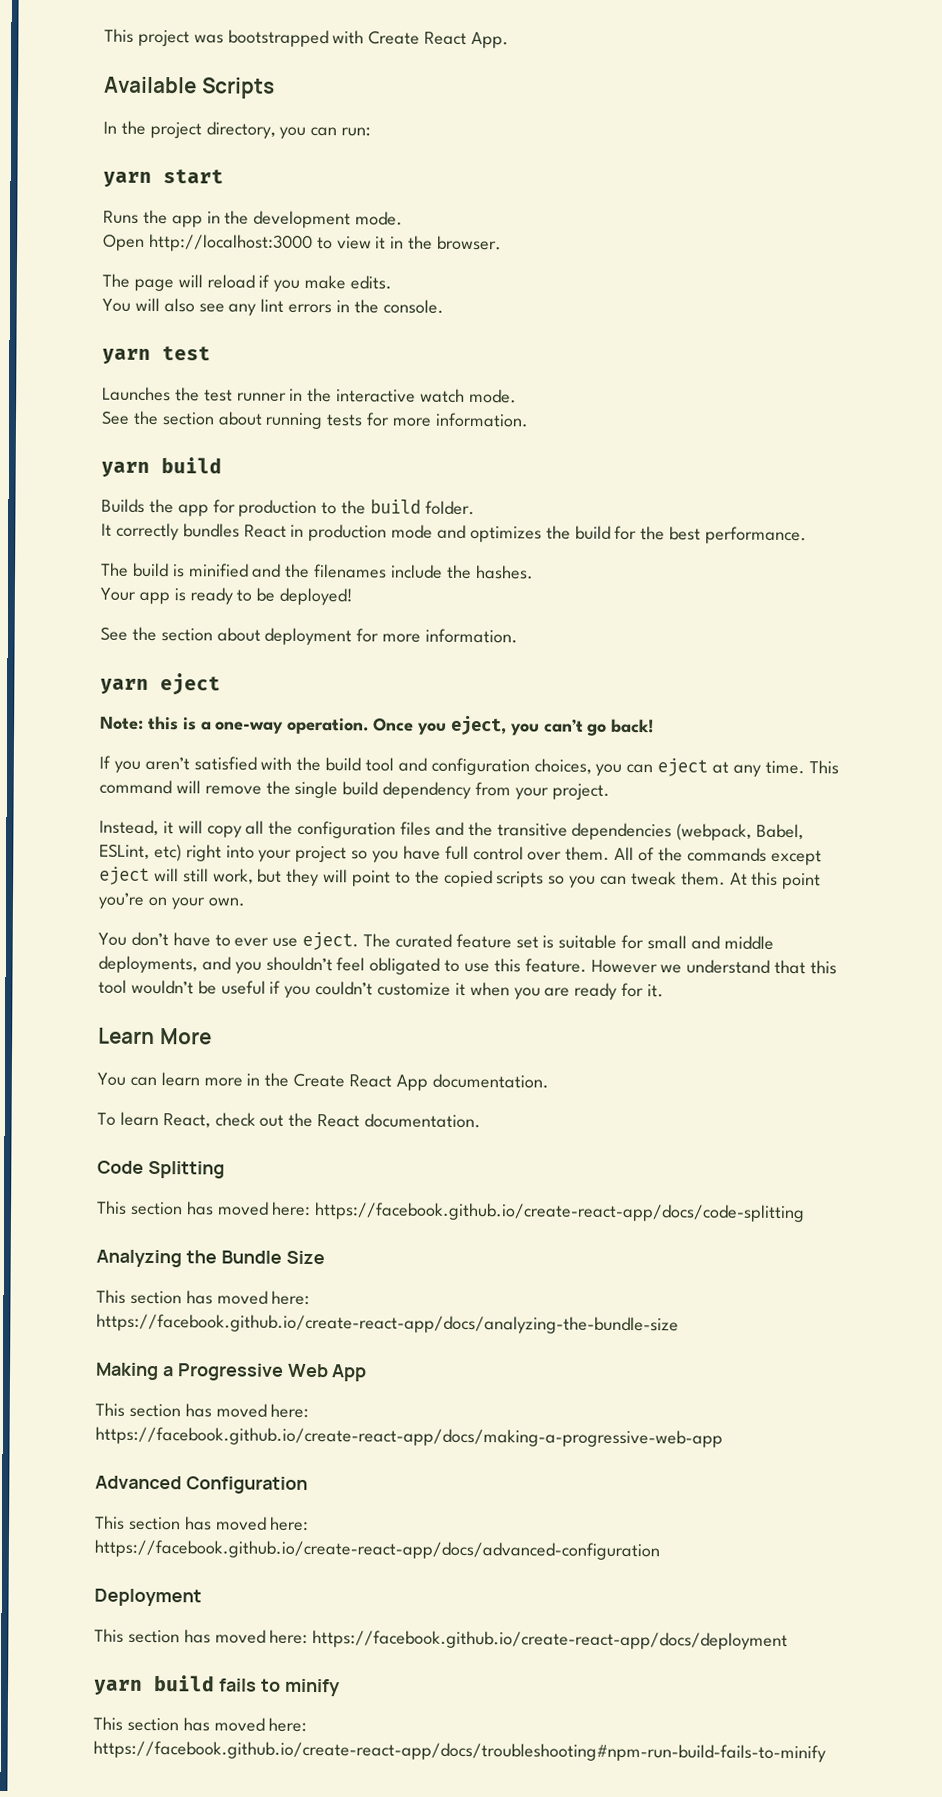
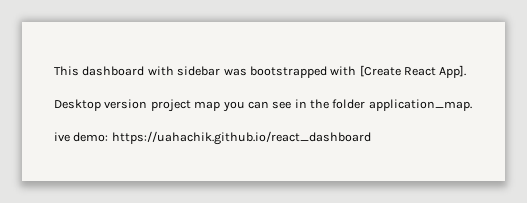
[104,28,510,49] [104,76,275,99] [103,120,372,139] [103,169,224,187] [103,209,404,229] [103,233,503,252] [102,273,393,292] [102,297,444,316] [102,346,211,364] [102,386,517,404] [101,410,529,430] [101,457,222,477] [101,498,475,518] [101,522,808,545] [101,562,534,580] [100,587,354,606] [100,626,519,646] [100,673,221,696] [100,715,655,736] [99,755,839,777] [99,779,610,800] [99,819,805,841] [99,843,822,866] [99,866,822,890] [98,892,246,910] [98,931,774,951] [98,955,838,975] [98,979,665,1000] [98,1027,212,1045] [97,1072,549,1091] [97,1111,482,1129] [97,1160,225,1179] [97,1200,806,1223] [96,1249,325,1268] [96,1289,311,1305] [96,1313,679,1335] [95,1362,368,1382] [95,1402,310,1418] [95,1426,723,1448] [95,1475,308,1494] [95,1515,310,1531] [94,1539,660,1561] [94,1588,202,1607] [94,1628,789,1651] [93,1675,340,1697] [93,1716,308,1732] [93,1740,826,1763] This project was bootstrapped with Create React App. // Available Scripts // In the project directory, you can run: // yarn start // Runs the app in the development mode. // Open http://localhost:3000 to view it in the browser. // The page will reload if you make edits. // You will also see any lint errors in the console. // yarn test // Launches the test runner in the interactive watch mode. // See the section about running tests for more information. // yarn build // Builds the app for production to the build folder. // It correctly bundles React in production mode and optimizes the build for the best performance. // The build is minified and the filenames include the hashes. // Your app is ready to be deployed! // See the section about deployment for more information. // yarn eject // Note: this is a one-way operation. Once you eject, you can’t go back! // If you aren’t satisfied with the build tool and configuration choices, you can eject at any time. This command will remove the single build dependency from your project. // Instead, it will copy all the configuration files and the transitive dependencies (webpack, Babel, ESLint, etc) right into your project so you have full control over them. All of the commands except eject will still work, but they will point to the copied scripts so you can tweak them. At this point you’re on your own. // You don’t have to ever use eject. The curated feature set is suitable for small and middle deployments, and you shouldn’t feel obligated to use this feature. However we understand that this tool wouldn’t be useful if you couldn’t customize it when you are ready for it. // Learn More // You can learn more in the Create React App documentation. // To learn React, check out the React documentation. // Code Splitting // This section has moved here: https://facebook.github.io/create-react-app/docs/code-splitting // Analyzing the Bundle Size // This section has moved here: https://facebook.github.io/create-react-app/docs/analyzing-the-bundle-size // Making a Progressive Web App // This section has moved here: https://facebook.github.io/create-react-app/docs/making-a-progressive-web-app // Advanced Configuration // This section has moved here: https://facebook.github.io/create-react-app/docs/advanced-configuration // Deployment // This section has moved here: https://facebook.github.io/create-react-app/docs/deployment // yarn build fails to minify // This section has moved here: https://facebook.github.io/create-react-app/docs/troubleshooting#npm-run-build-fails-to-minify -> [54,65,467,78] [54,99,472,112] [54,131,371,145] This dashboard with sidebar was bootstrapped with [Create React App]. // Desktop version project map you can see in the folder application_map. // ive demo: https://uahachik.github.io/react_dashboard

